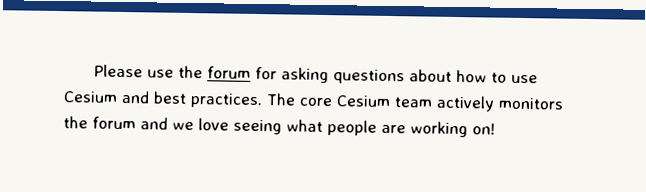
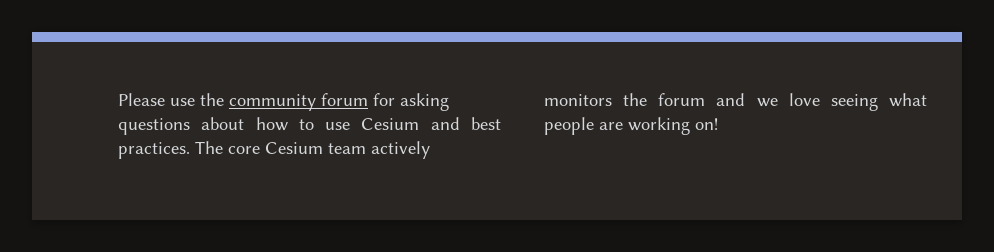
(203, 72) none -> [229,94,316,111] community

